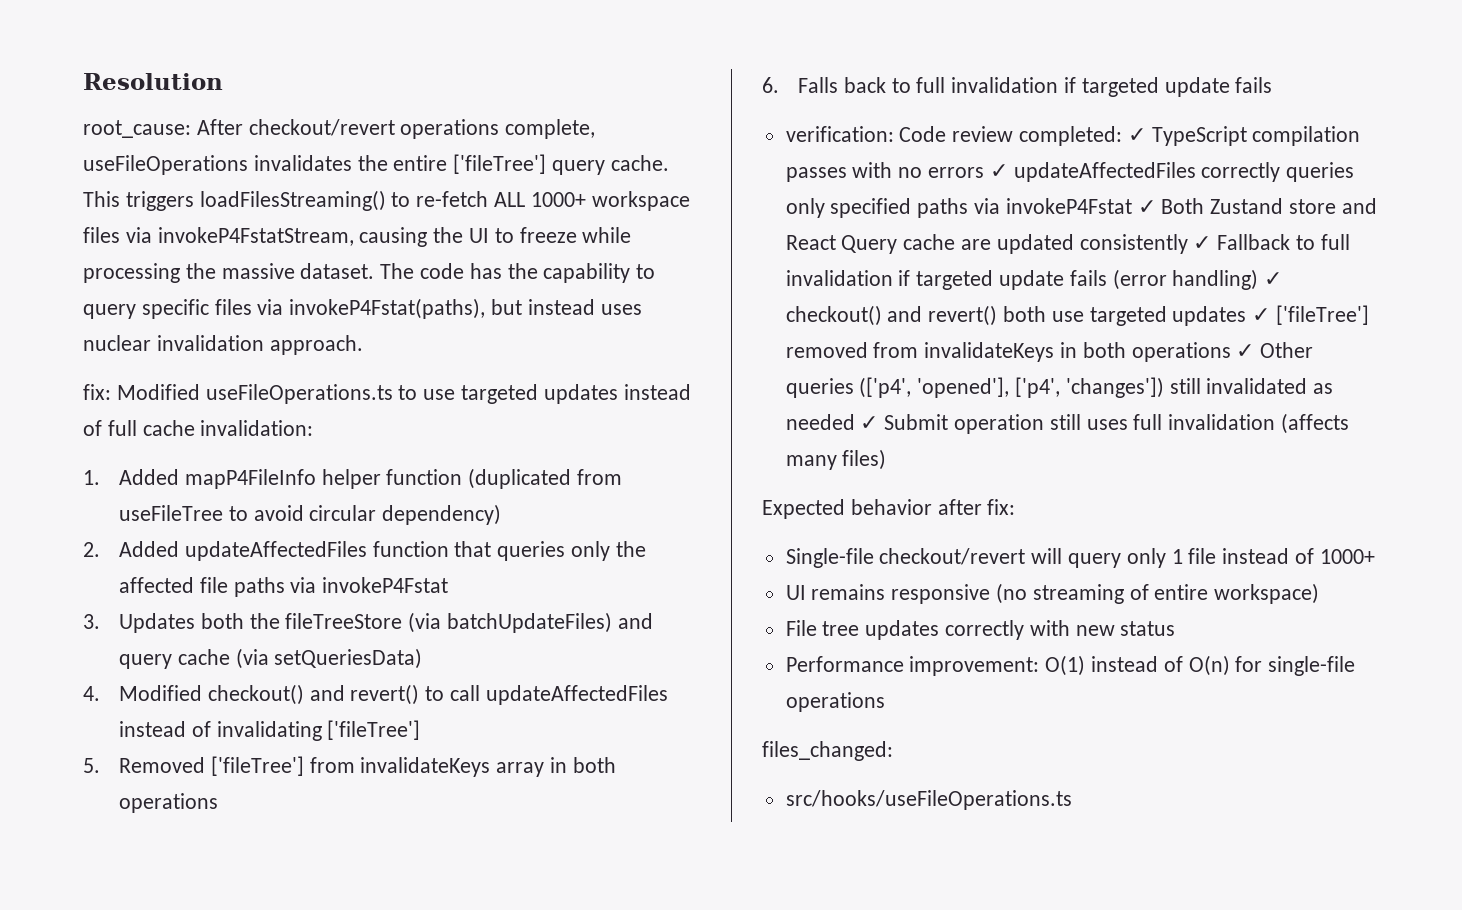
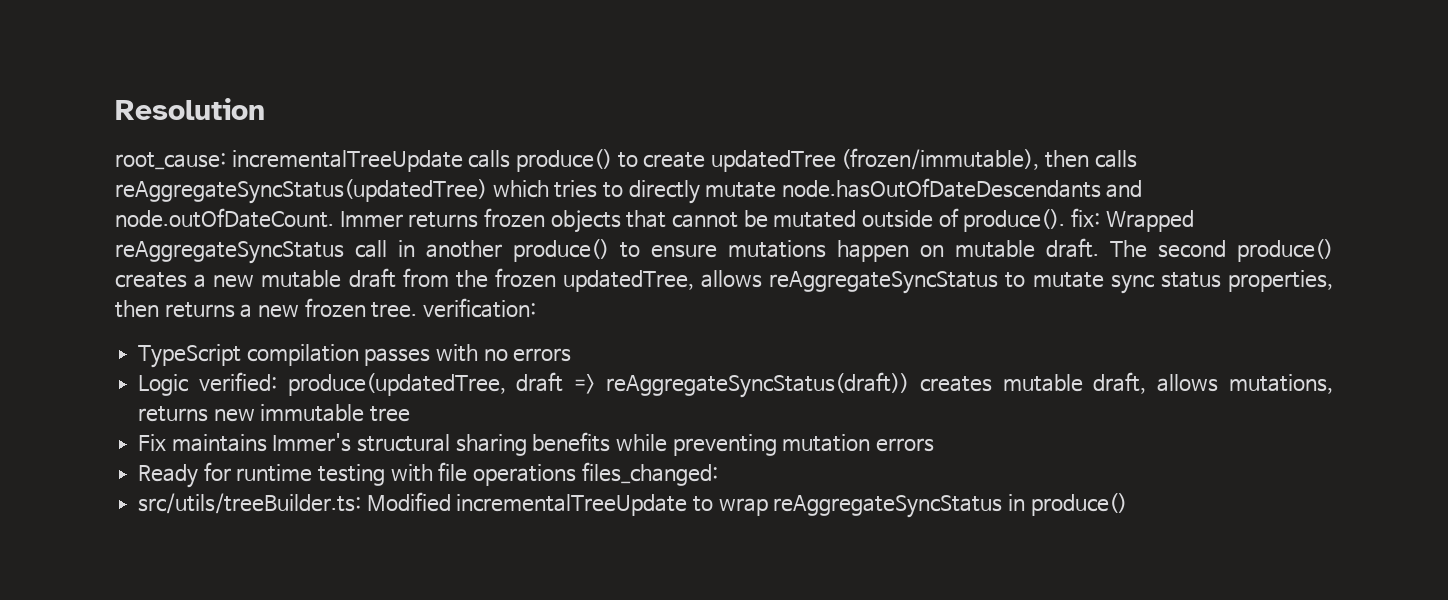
[196,119,596,139] [83,154,669,175] [83,190,690,211] [83,227,632,247] [83,263,656,283] [83,298,642,319] [83,335,363,355] [83,384,691,404] [83,420,314,436] [83,468,622,489] [118,504,502,525] [83,541,646,561] [118,577,449,597] [83,612,653,633] [118,648,423,669] [83,684,668,705] [118,720,421,741] [83,756,616,777] [118,793,218,813] [762,77,1273,97] [785,126,1146,146] After checkout/revert operations complete, useFileOperations invalidates the entire ['fileTree'] query cache. This triggers loadFilesStreaming() to re-fetch ALL 1000+ workspace files via invokeP4FstatStream, causing the UI to freeze while processing the massive dataset. The code has the capability to query specific files via invokeP4Fstat(paths), but instead uses nuclear invalidation approach. // fix: Modified useFileOperations.ts to use targeted updates instead of full cache invalidation: // 1. Added mapP4FileInfo helper function (duplicated from useFileTree to avoid circular dependency) // 2. Added updateAffectedFiles function that queries only the affected file paths via invokeP4Fstat // 3. Updates both the fileTreeStore (via batchUpdateFiles) and query cache (via setQueriesData) // 4. Modified checkout() and revert() to call updateAffectedFiles instead of invalidating ['fileTree'] // 5. Removed ['fileTree'] from invalidateKeys array in both operations // 6. Falls back to full invalidation if targeted update fails // verification: Code review completed: ✓ -> [231,148,1137,172] [115,178,1143,204] [115,208,1194,233] [115,238,1334,264] [115,268,1334,294] [115,298,536,318] incrementalTreeUpdate calls produce() to create updatedTree (frozen/immutable), then calls reAggregateSyncStatus(updatedTree) which tries to directly mutate node.hasOutOfDateDescendants and node.outOfDateCount. Immer returns frozen objects that cannot be mutated outside of produce(). fix: Wrapped reAggregateSyncStatus call in another produce() to ensure mutations happen on mutable draft. The second produce() creates a new mutable draft from the frozen updatedTree, allows reAggregateSyncStatus to mutate sync status properties, then returns a new frozen tree. verification: //
[989,162,1355,182] [785,198,1377,218] [785,234,1350,254] [785,269,1283,290] [785,305,1370,326] [785,342,1314,362] [785,377,1334,398] [785,413,1350,434] [785,449,887,470] [762,499,1016,519] [785,548,1375,568] [785,583,1320,604] [785,620,1176,640] [785,655,1356,676] [785,692,885,712] [762,741,893,761] [785,790,1072,810] ✓ updateAffectedFiles correctly queries only specified paths via invokeP4Fstat ✓ Both Zustand store and React Query cache are updated consistently ✓ Fallback to full invalidation if targeted update fails (error handling) ✓ checkout() and revert() both use targeted updates ✓ ['fileTree'] removed from invalidateKeys in both operations ✓ Other queries (['p4', 'opened'], ['p4', 'changes']) still invalidated as needed ✓ Submit operation still uses full invalidation (affects many files) // Expected behavior after fix: // Single-file checkout/revert will query only 1 file instead of 1000+ // UI remains responsive (no streaming of entire workspace) // File tree updates correctly with new status // Performance improvement: O(1) instead of O(n) for single-file operations // files_changed: // src/hooks/useFileOperations.ts -> [138,372,1334,398] [138,404,411,422] [138,432,935,456] [138,462,718,488] [138,492,1127,518] // Logic verified: produce(updatedTree, draft => reAggregateSyncStatus(draft)) creates mutable draft, allows mutations, returns new immutable tree // Fix maintains Immer's structural sharing benefits while preventing mutation errors // Ready for runtime testing with file operations files_changed: // src/utils/treeBuilder.ts: Modified incrementalTreeUpdate to wrap reAggregateSyncStatus in produce()

